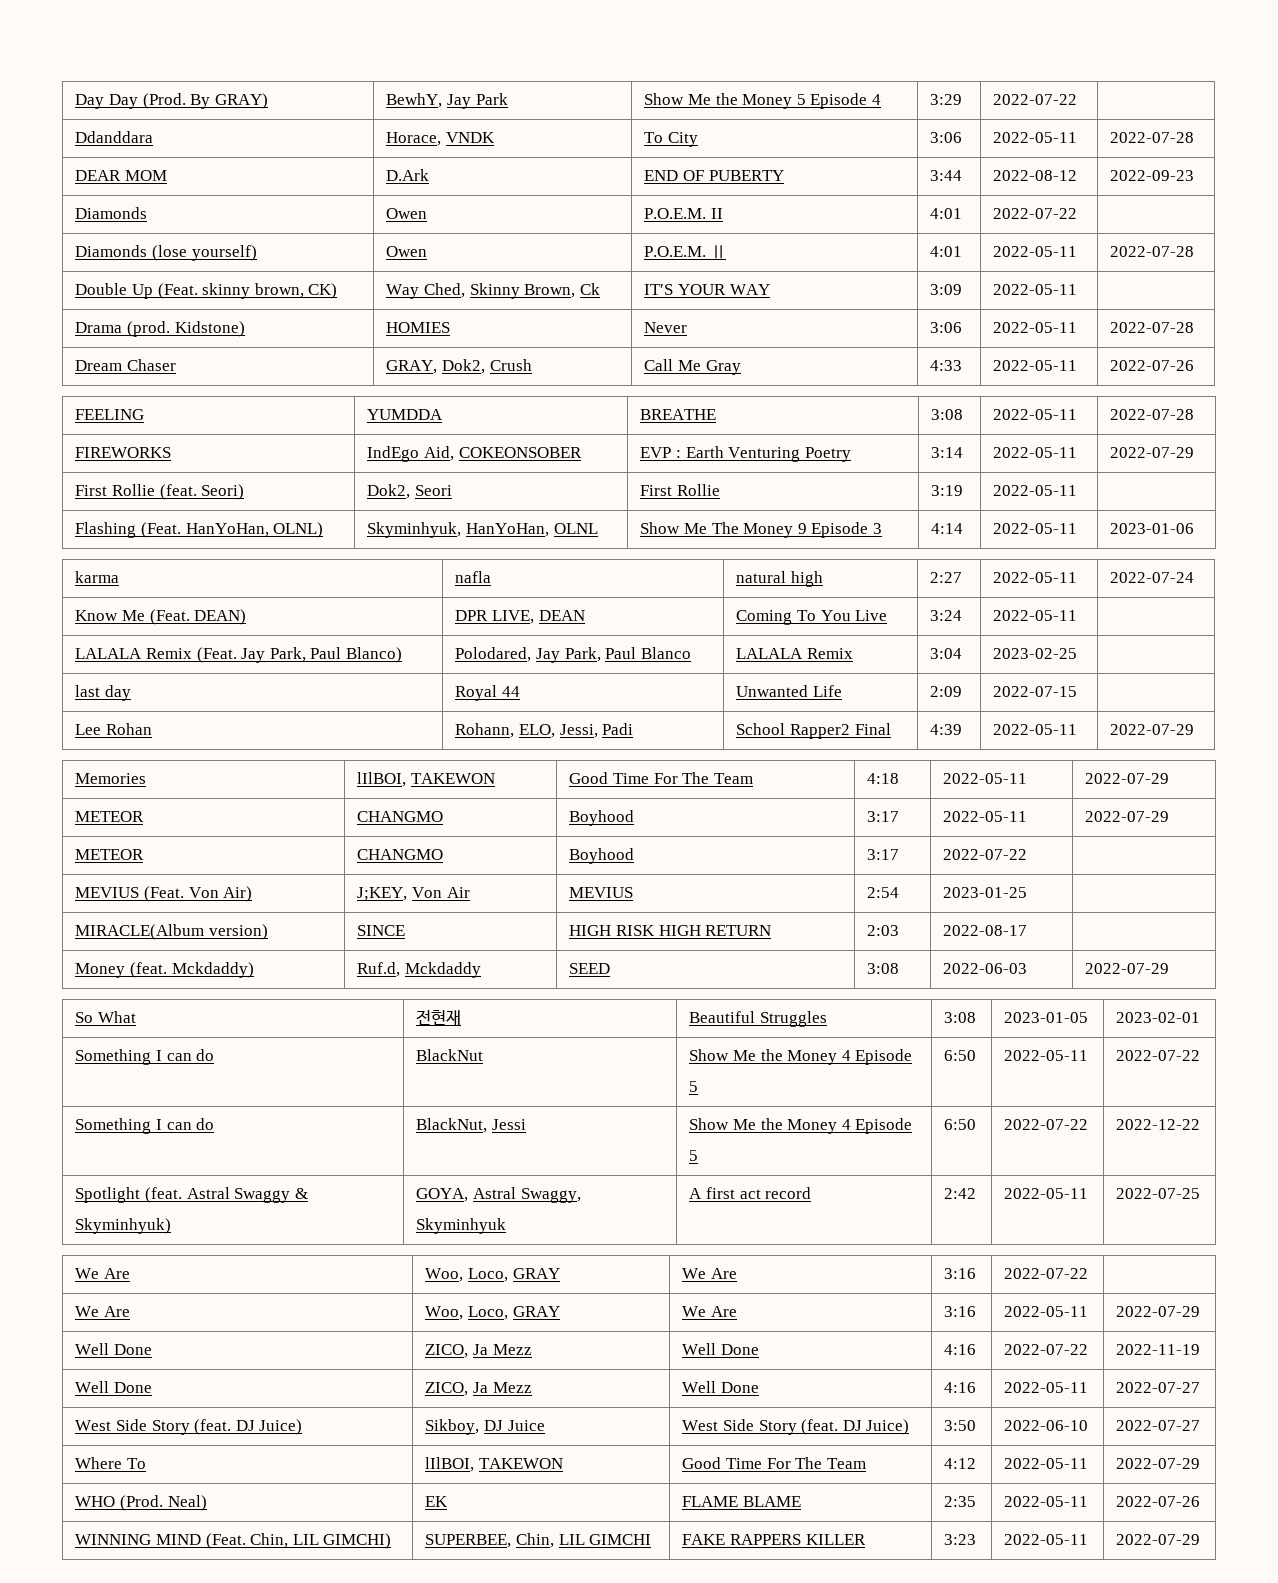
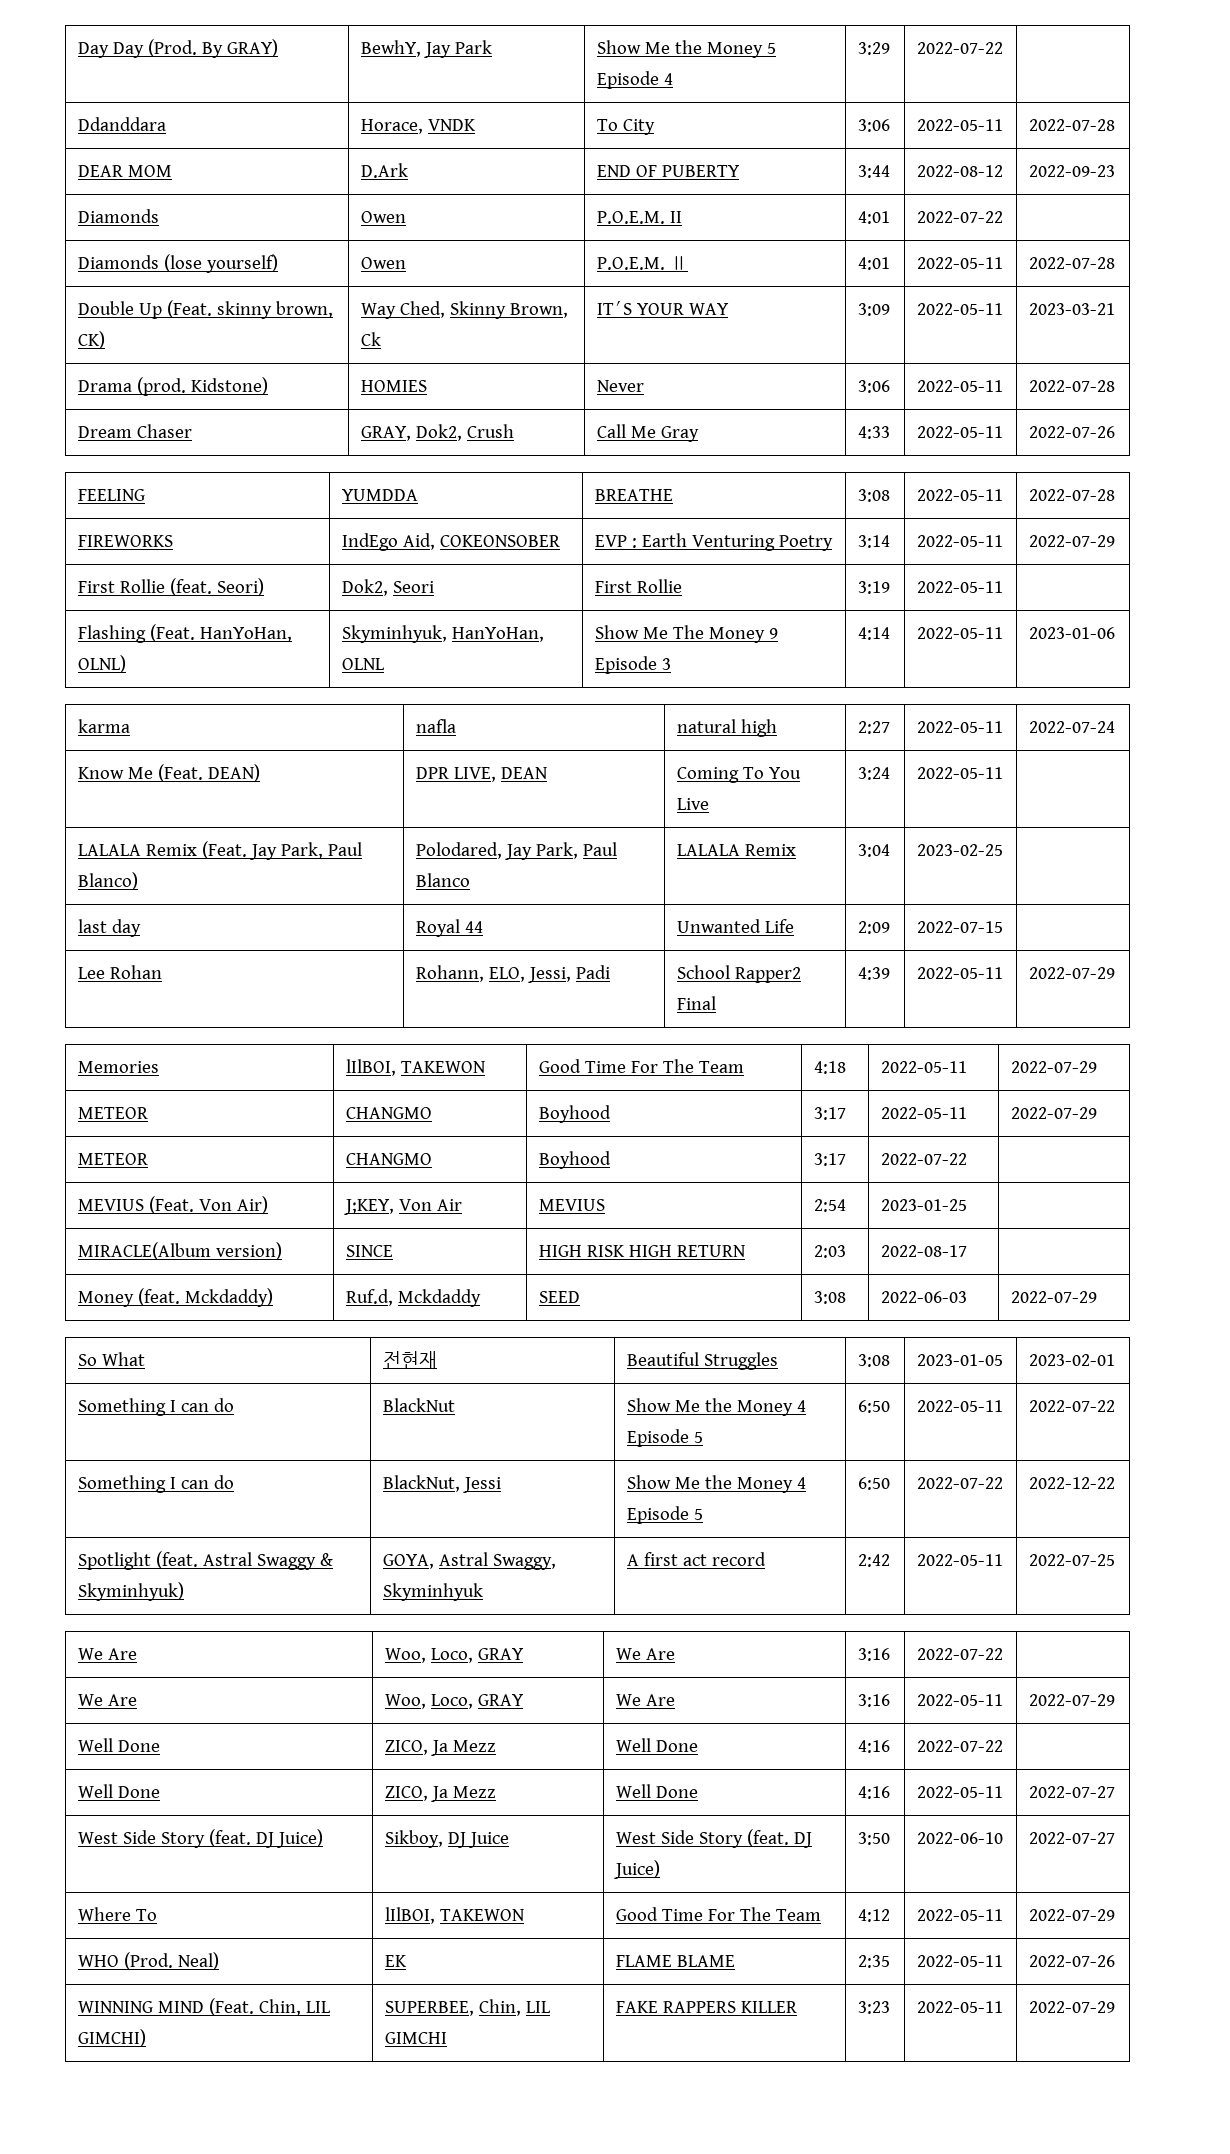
(1078, 289) none -> [1028,303,1115,315] 2023-03-21
[1116,1344,1201,1355] 2022-11-19 -> (1003, 1746) none

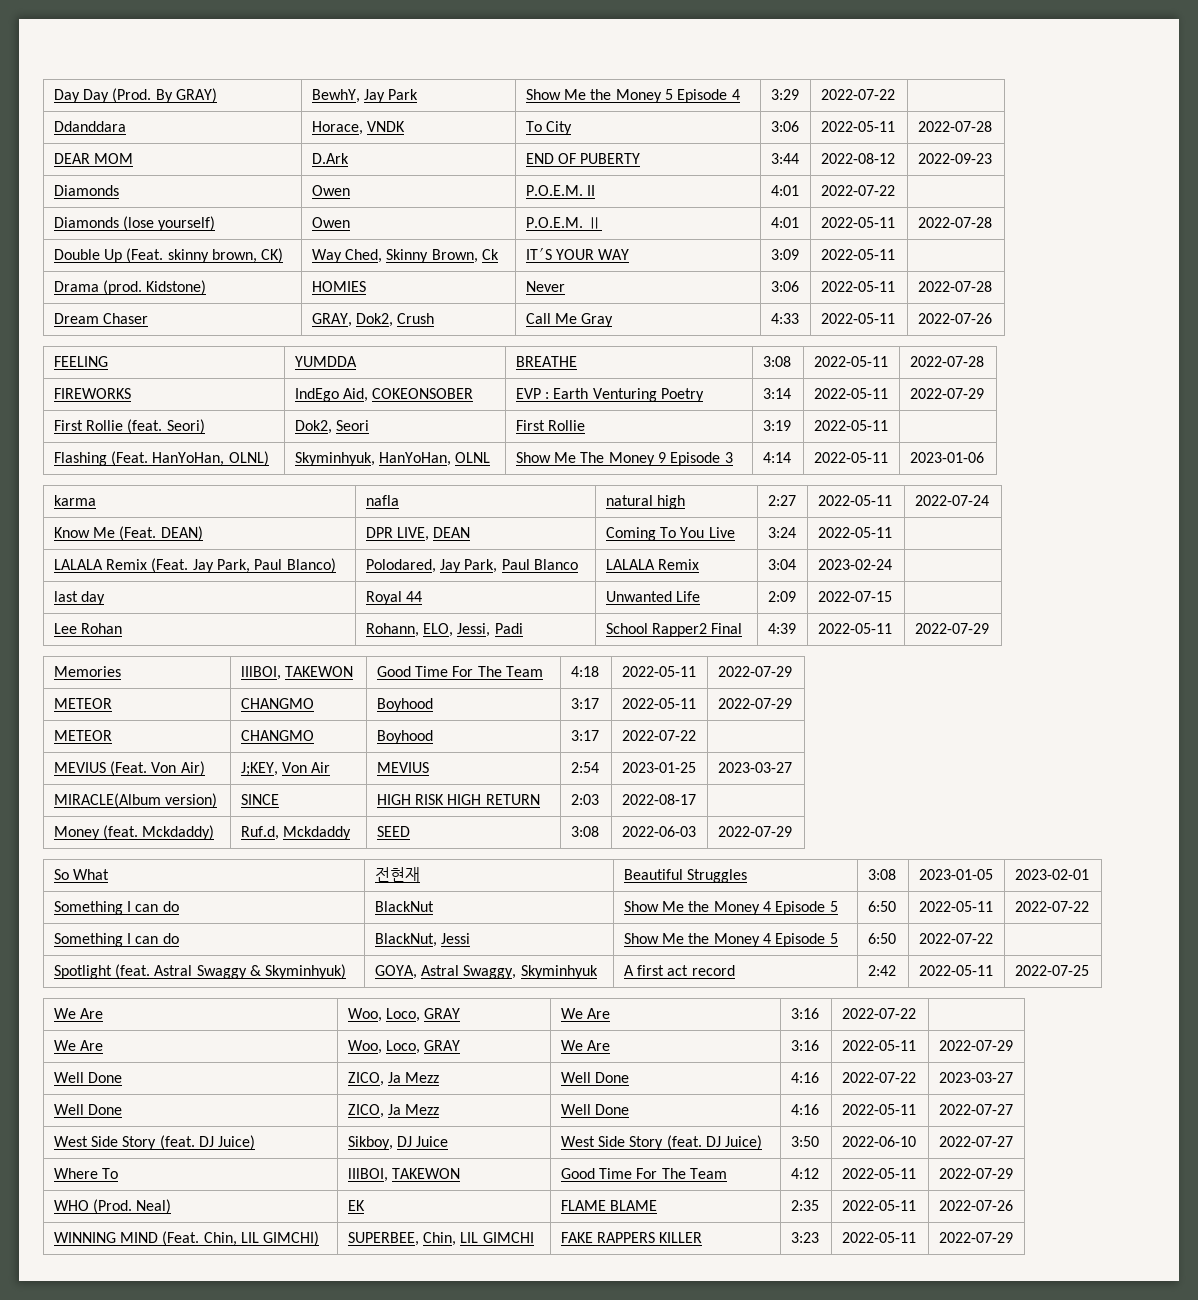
[1028,303,1115,315] 2023-03-21 -> (895, 254) none
[916,844,1003,856] 2023-02-25 -> [817,559,892,570] 2023-02-24
(967, 1205) none -> [717,762,792,773] 2023-03-27
[1028,1477,1115,1489] 2022-12-22 -> (993, 938) none
(1003, 1746) none -> [938,1072,1013,1083] 2023-03-27

